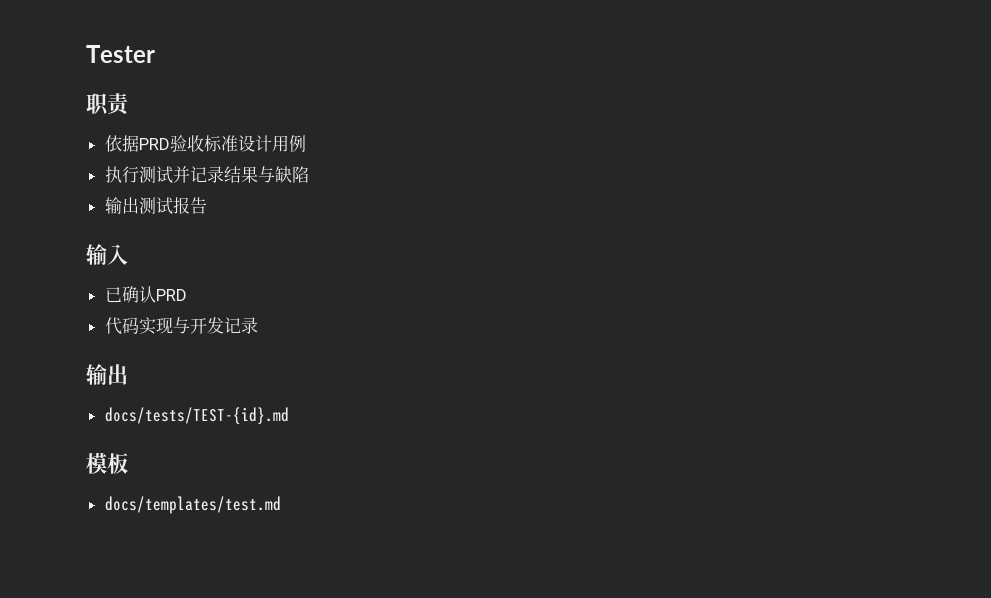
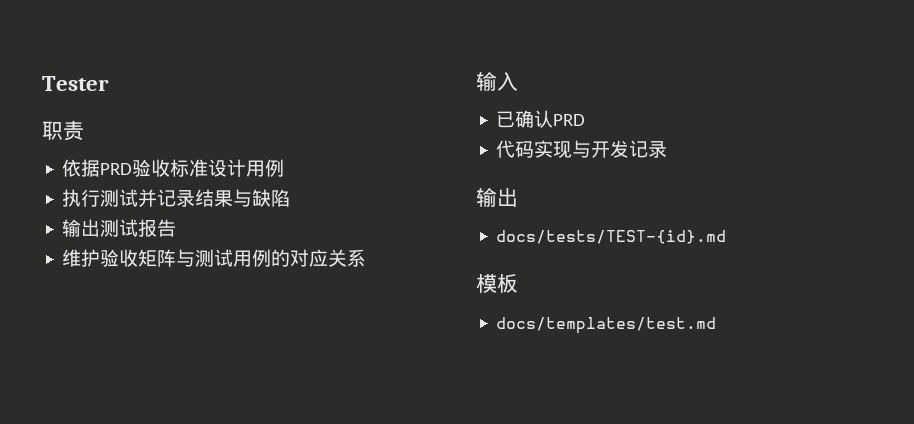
(207, 205) none -> [62,249,367,267] // 维护验收矩阵与测试用例的对应关系

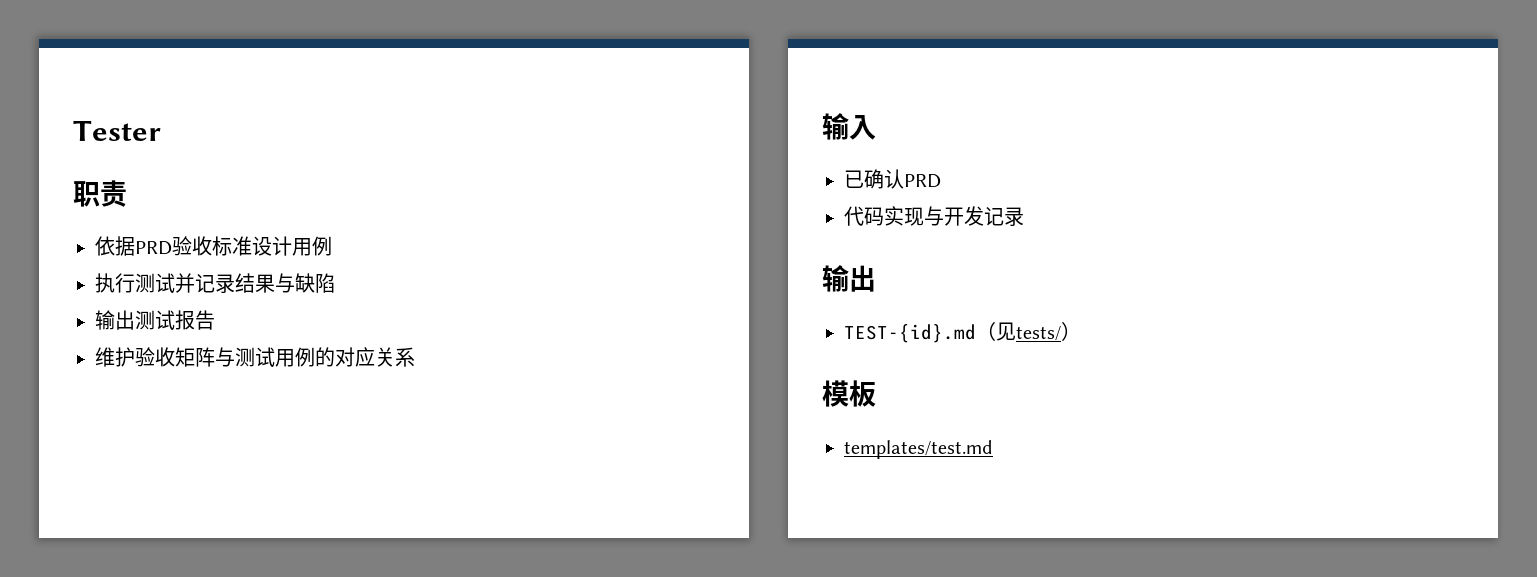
[496,230,727,244] docs/tests/TEST-{id}.md -> [844,321,1081,343] TEST-{id}.md（见tests/）
[496,317,717,334] docs/templates/test.md -> [844,440,993,459] templates/test.md

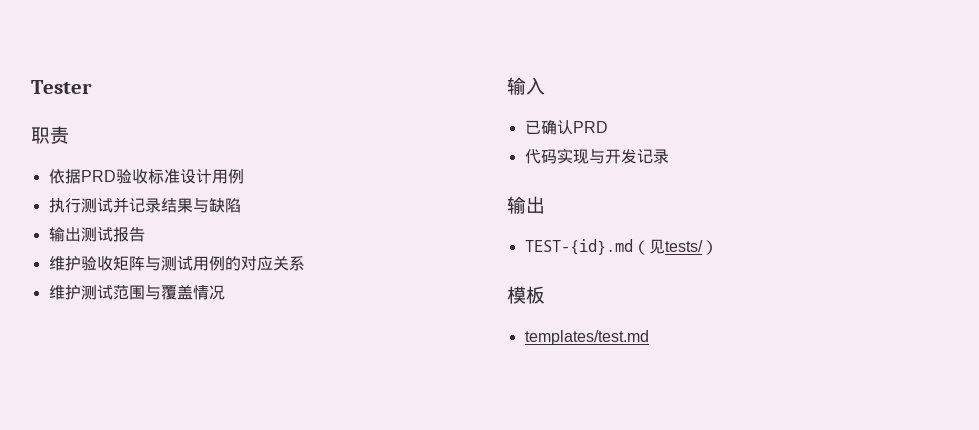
(415, 357) none -> [48,285,225,300] // 维护测试范围与覆盖情况

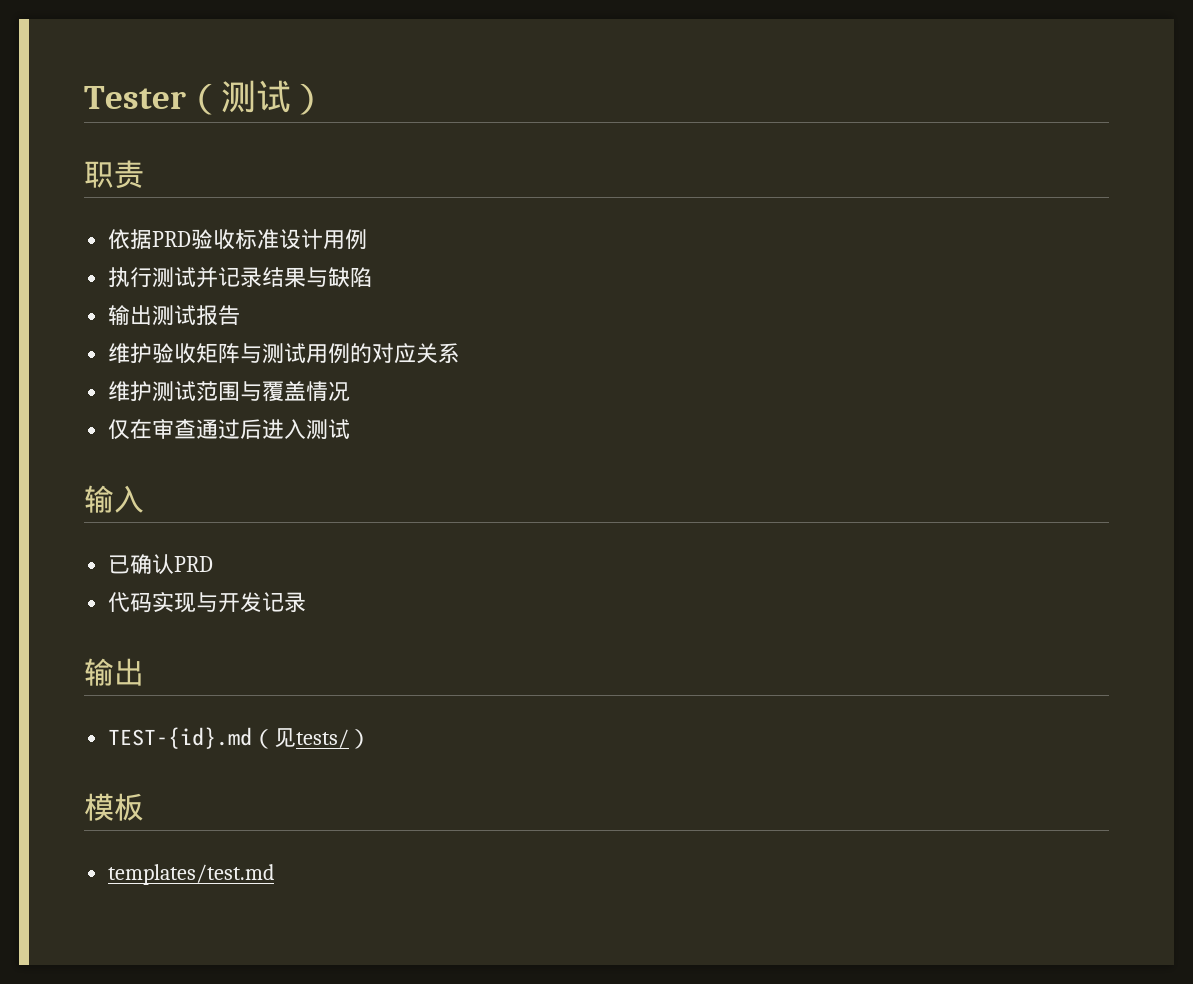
(92, 87) none -> [186,80,326,115] （测试）
(225, 292) none -> [108,419,351,440] // 仅在审查通过后进入测试

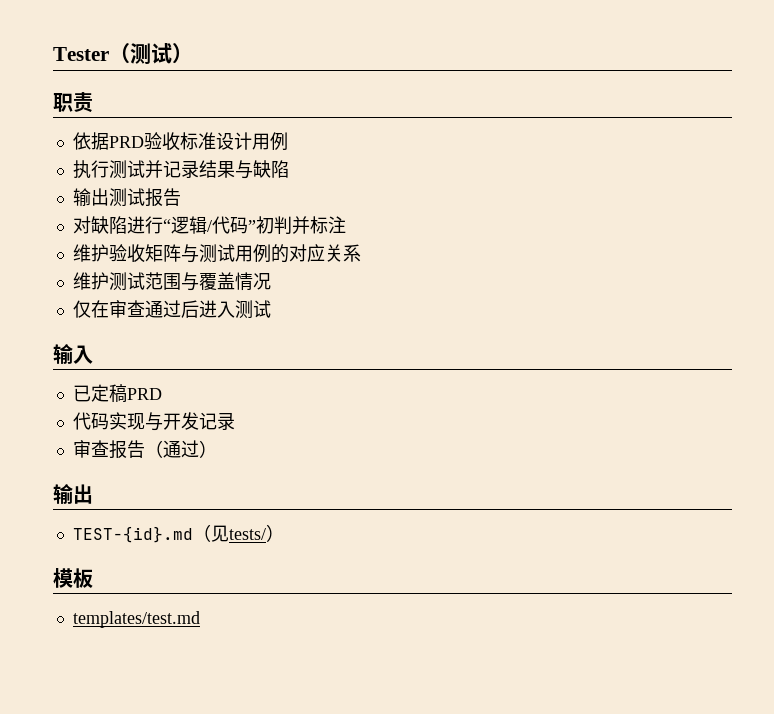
(241, 315) none -> [72,216,346,234] // 对缺陷进行“逻辑/代码”初判并标注
[130,554,175,575] 确认 -> [90,384,127,403] 定稿
(307, 602) none -> [72,440,217,459] // 审查报告（通过）

